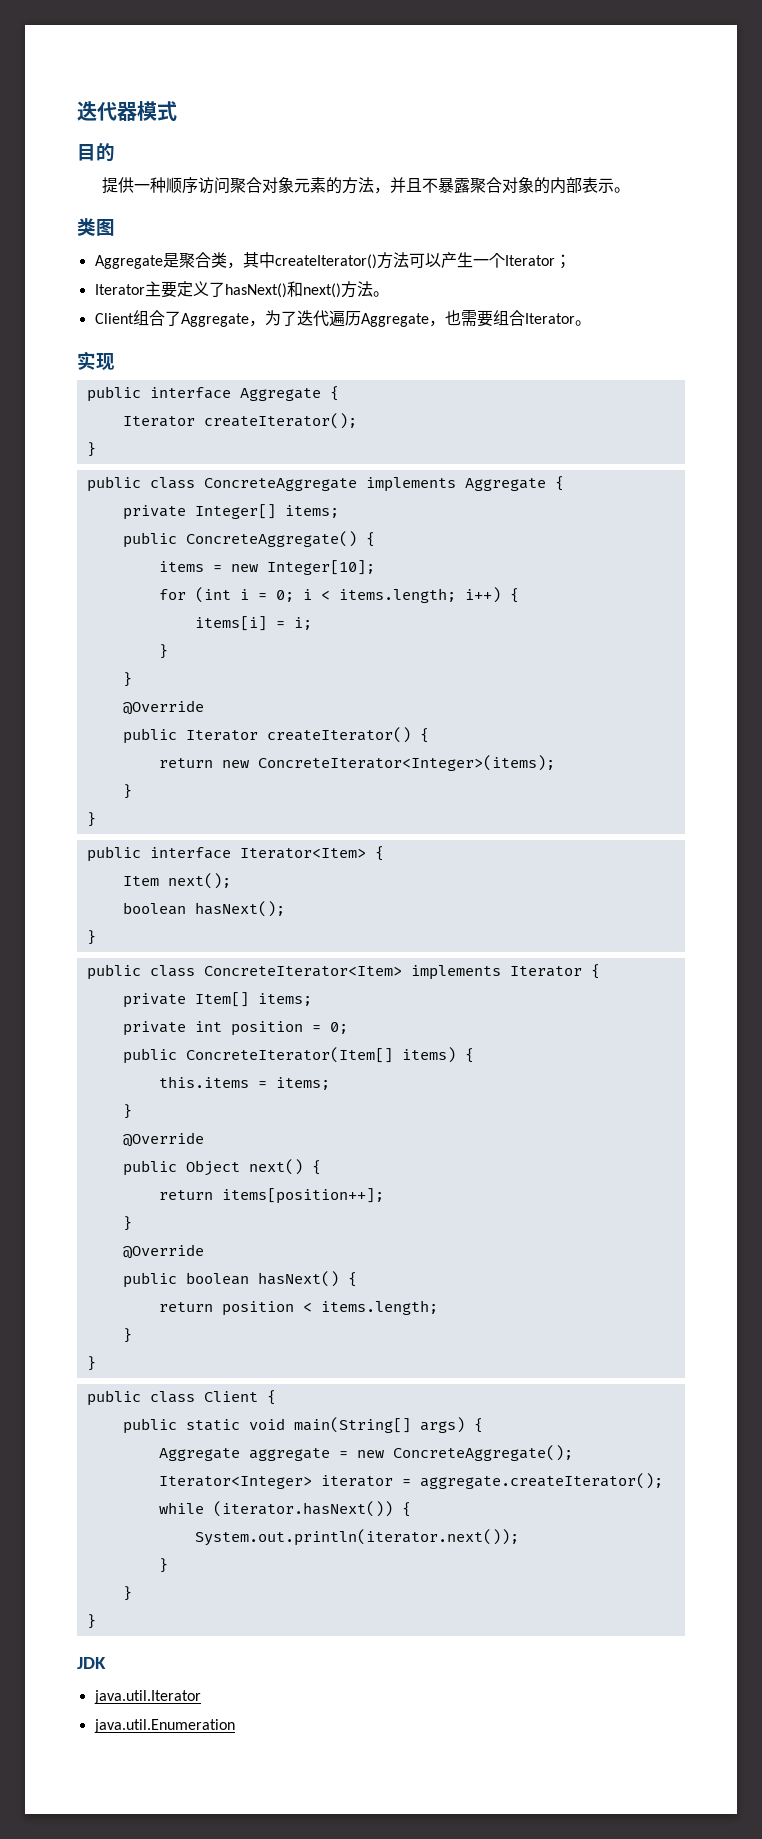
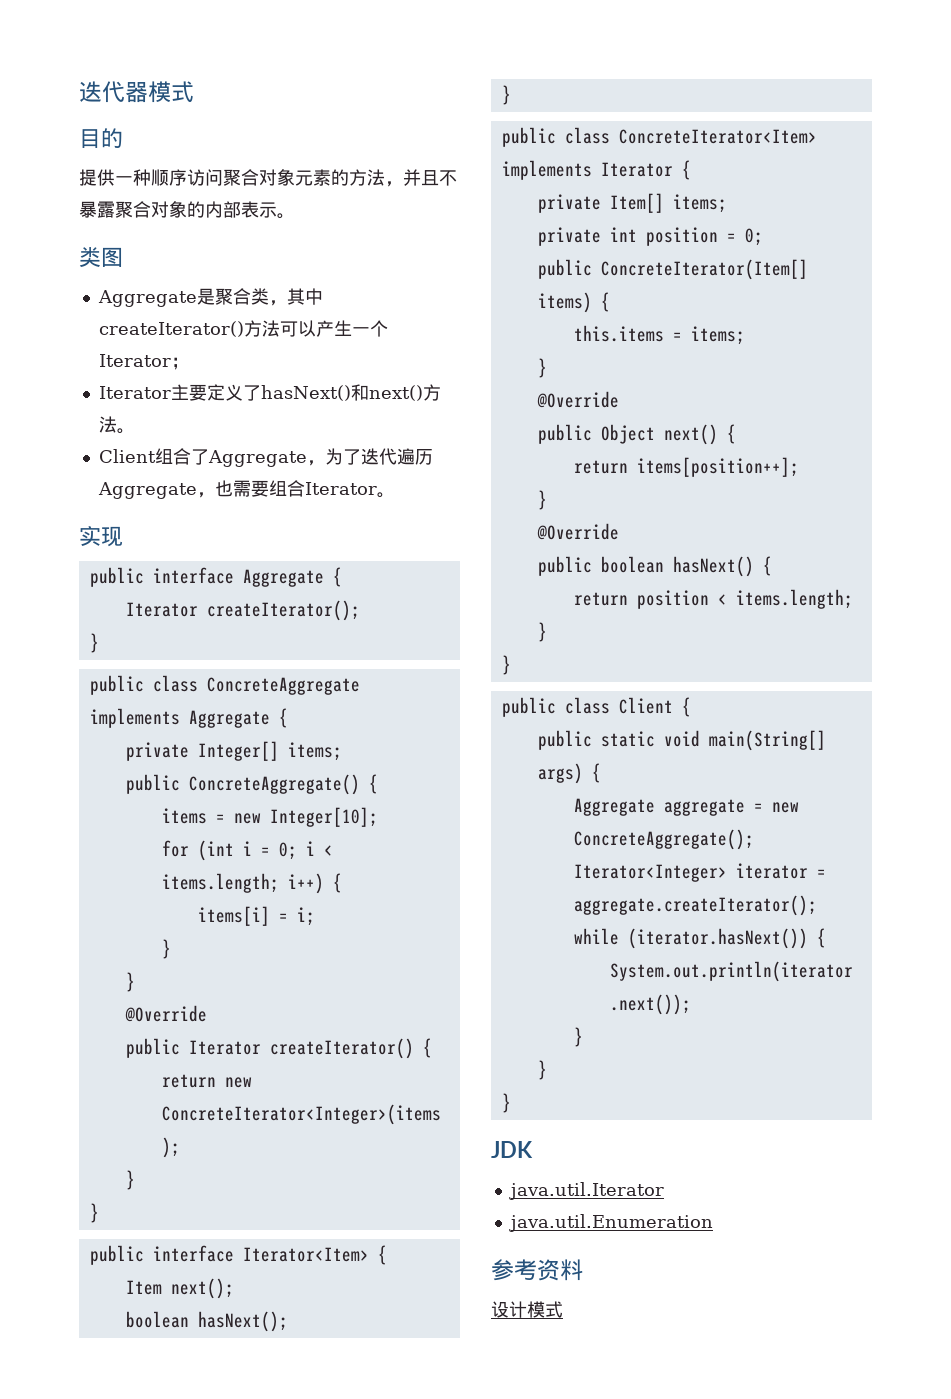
(235, 1726) none -> [491,1259,583,1281] [491,1301,563,1318] // 参考资料 // 设计模式

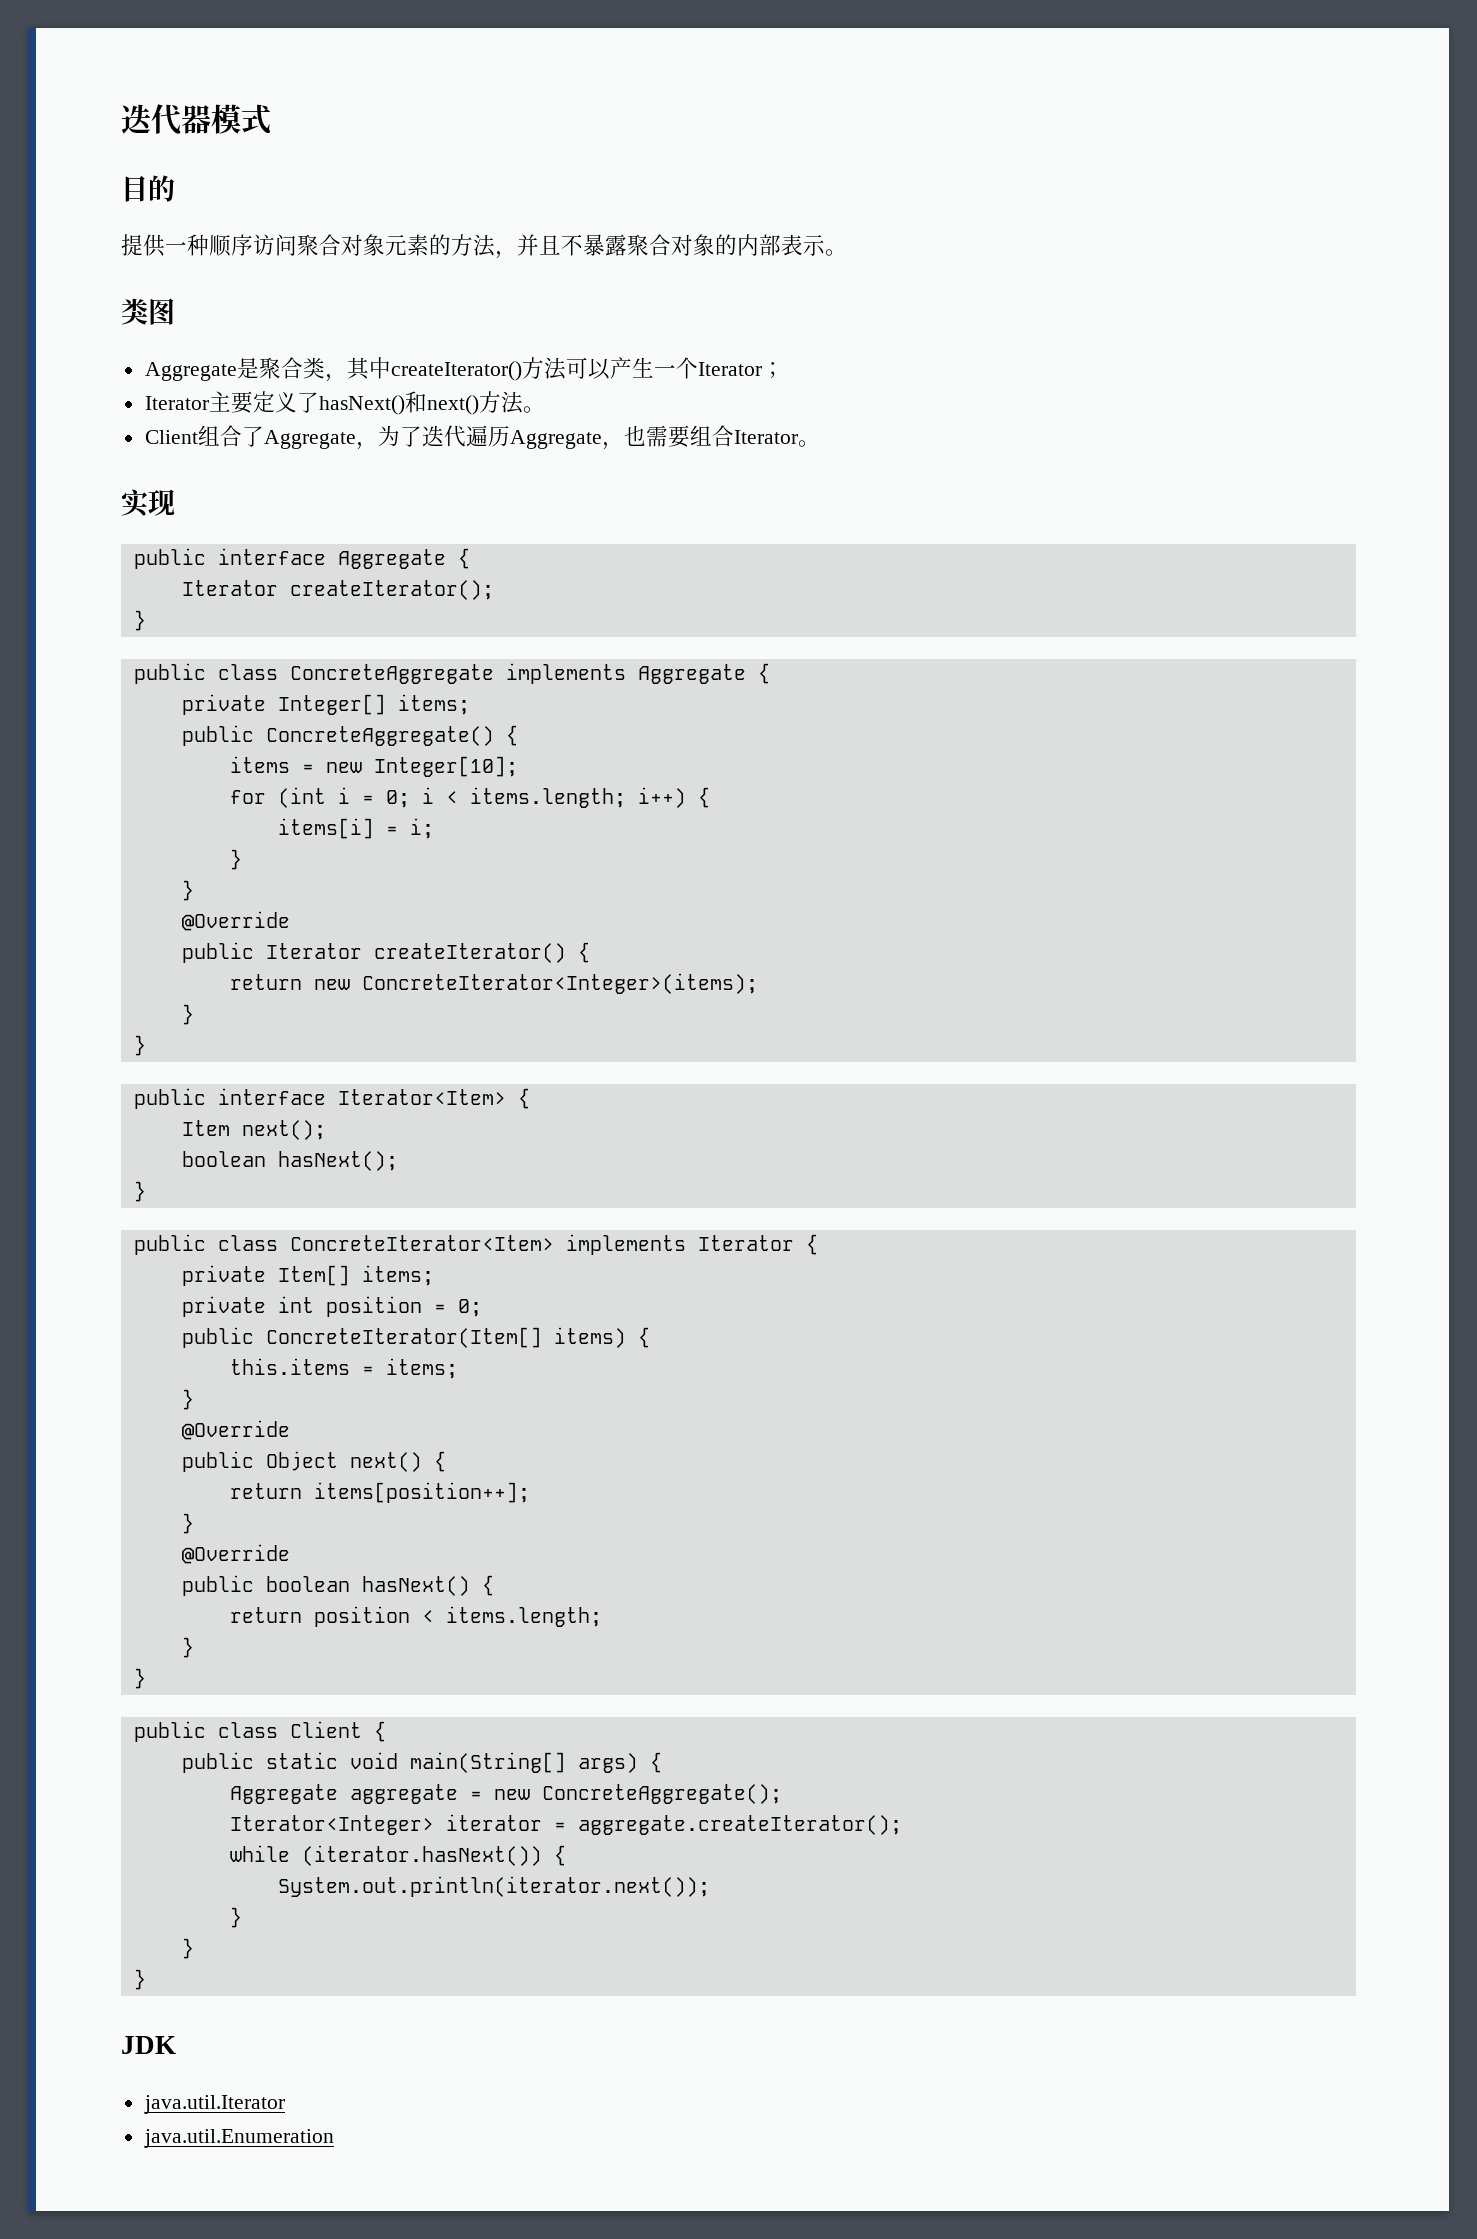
[491,1259,583,1281] [491,1301,563,1318] // 参考资料 // 设计模式 -> (334, 2138) none

